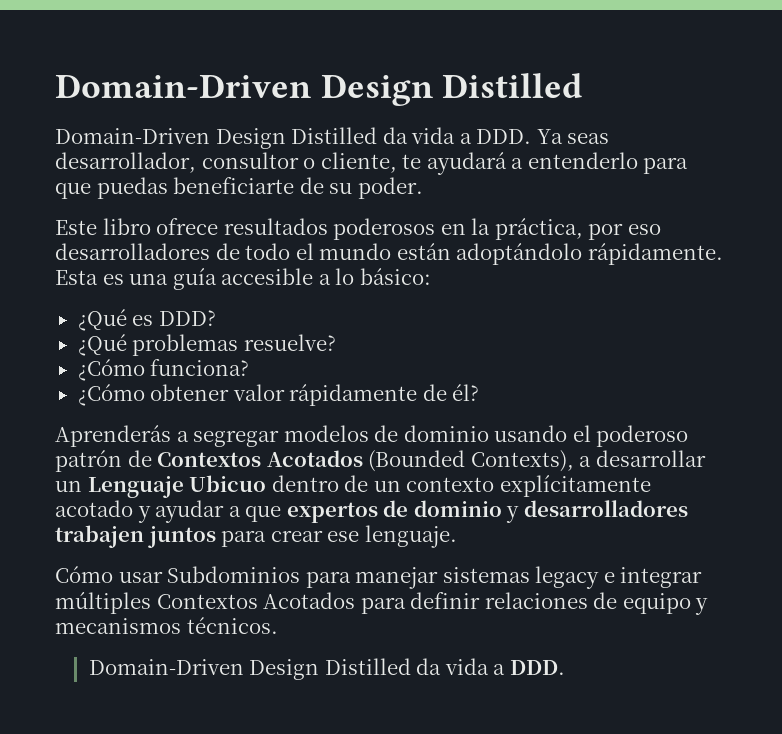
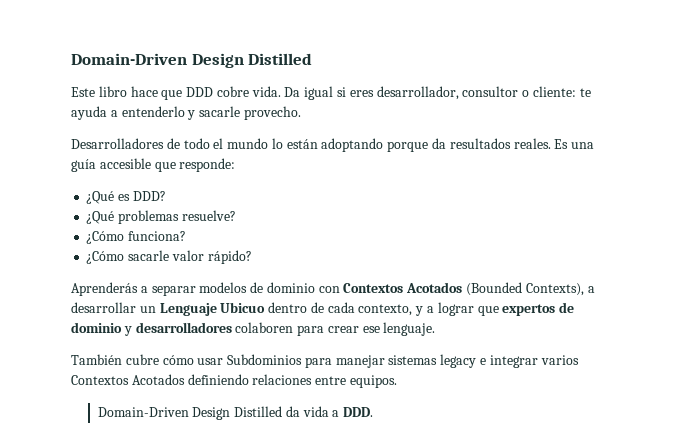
[55,127,610,149] [55,152,689,175] [55,177,423,199] [55,218,661,240] [55,243,723,265] [55,268,431,290] Domain-Driven Design Distilled da vida a DDD. Ya seas desarrollador, consultor o cliente, te ayudará a entenderlo para que puedas beneficiarte de su poder. // Este libro ofrece resultados poderosos en la práctica, por eso desarrolladores de todo el mundo están adoptándolo rápidamente. Esta es una guía accesible a lo básico: -> [71,86,591,100] [71,106,301,120] [71,138,595,152] [71,158,236,172] Este libro hace que DDD cobre vida. Da igual si eres desarrollador, consultor o cliente: te ayuda a entenderlo y sacarle provecho. // Desarrolladores de todo el mundo lo están adoptando porque da resultados reales. Es una guía accesible que responde:
[150,384,480,406] obtener valor rápidamente de él? -> [128,250,252,264] sacarle valor rápido?
[193,430,280,447] segregar -> [151,285,196,296] separar
[494,425,689,447] [55,450,152,472] usando el poderoso patrón de -> [318,286,340,293] con
[373,475,651,497] [55,500,241,523] un contexto explícitamente acotado y ayudar a -> [327,302,474,316] cada contexto, y a lograr
[55,525,216,548] trabajen juntos -> [235,322,294,333] colaboren
[55,566,113,583] Cómo -> [71,354,194,365] También cubre cómo
[55,591,709,615] [55,617,278,634] múltiples Contextos Acotados para definir relaciones de equipo y mecanismos técnicos. -> [540,355,579,365] [71,374,397,388] varios Contextos Acotados definiendo relaciones entre equipos.

